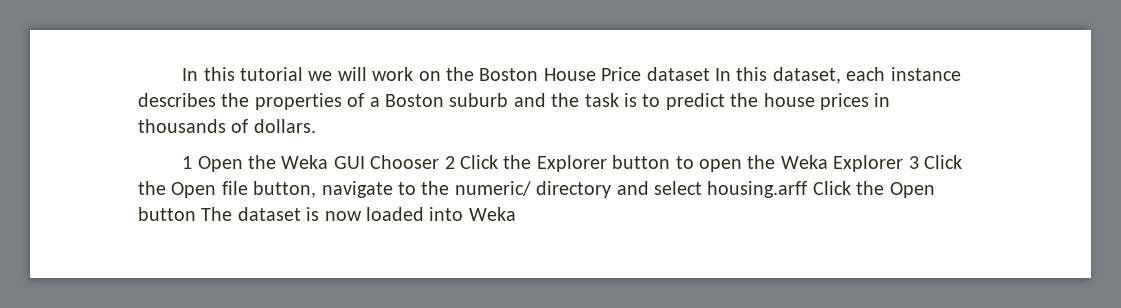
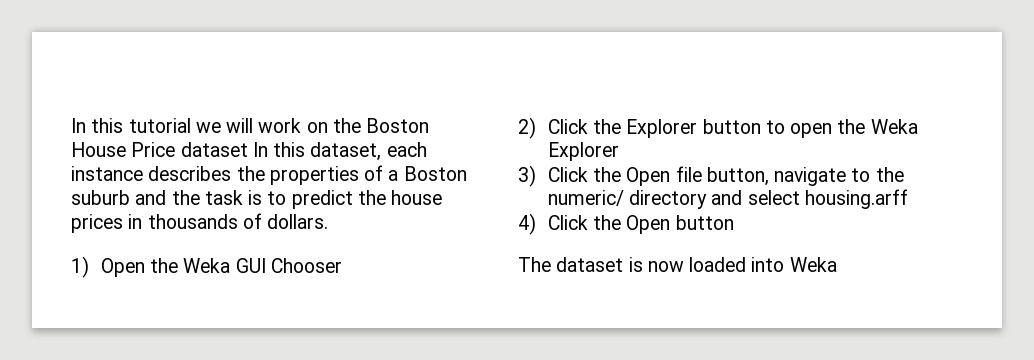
[182,156,193,169] 1 -> [71,256,89,278] 1)
[444,156,455,169] 2 -> [518,117,536,139] // 2)
[908,156,919,169] 3 -> [518,165,536,187] // 3)
(808, 189) none -> [518,213,536,235] // 4)
(196, 214) none -> (734, 222) //

